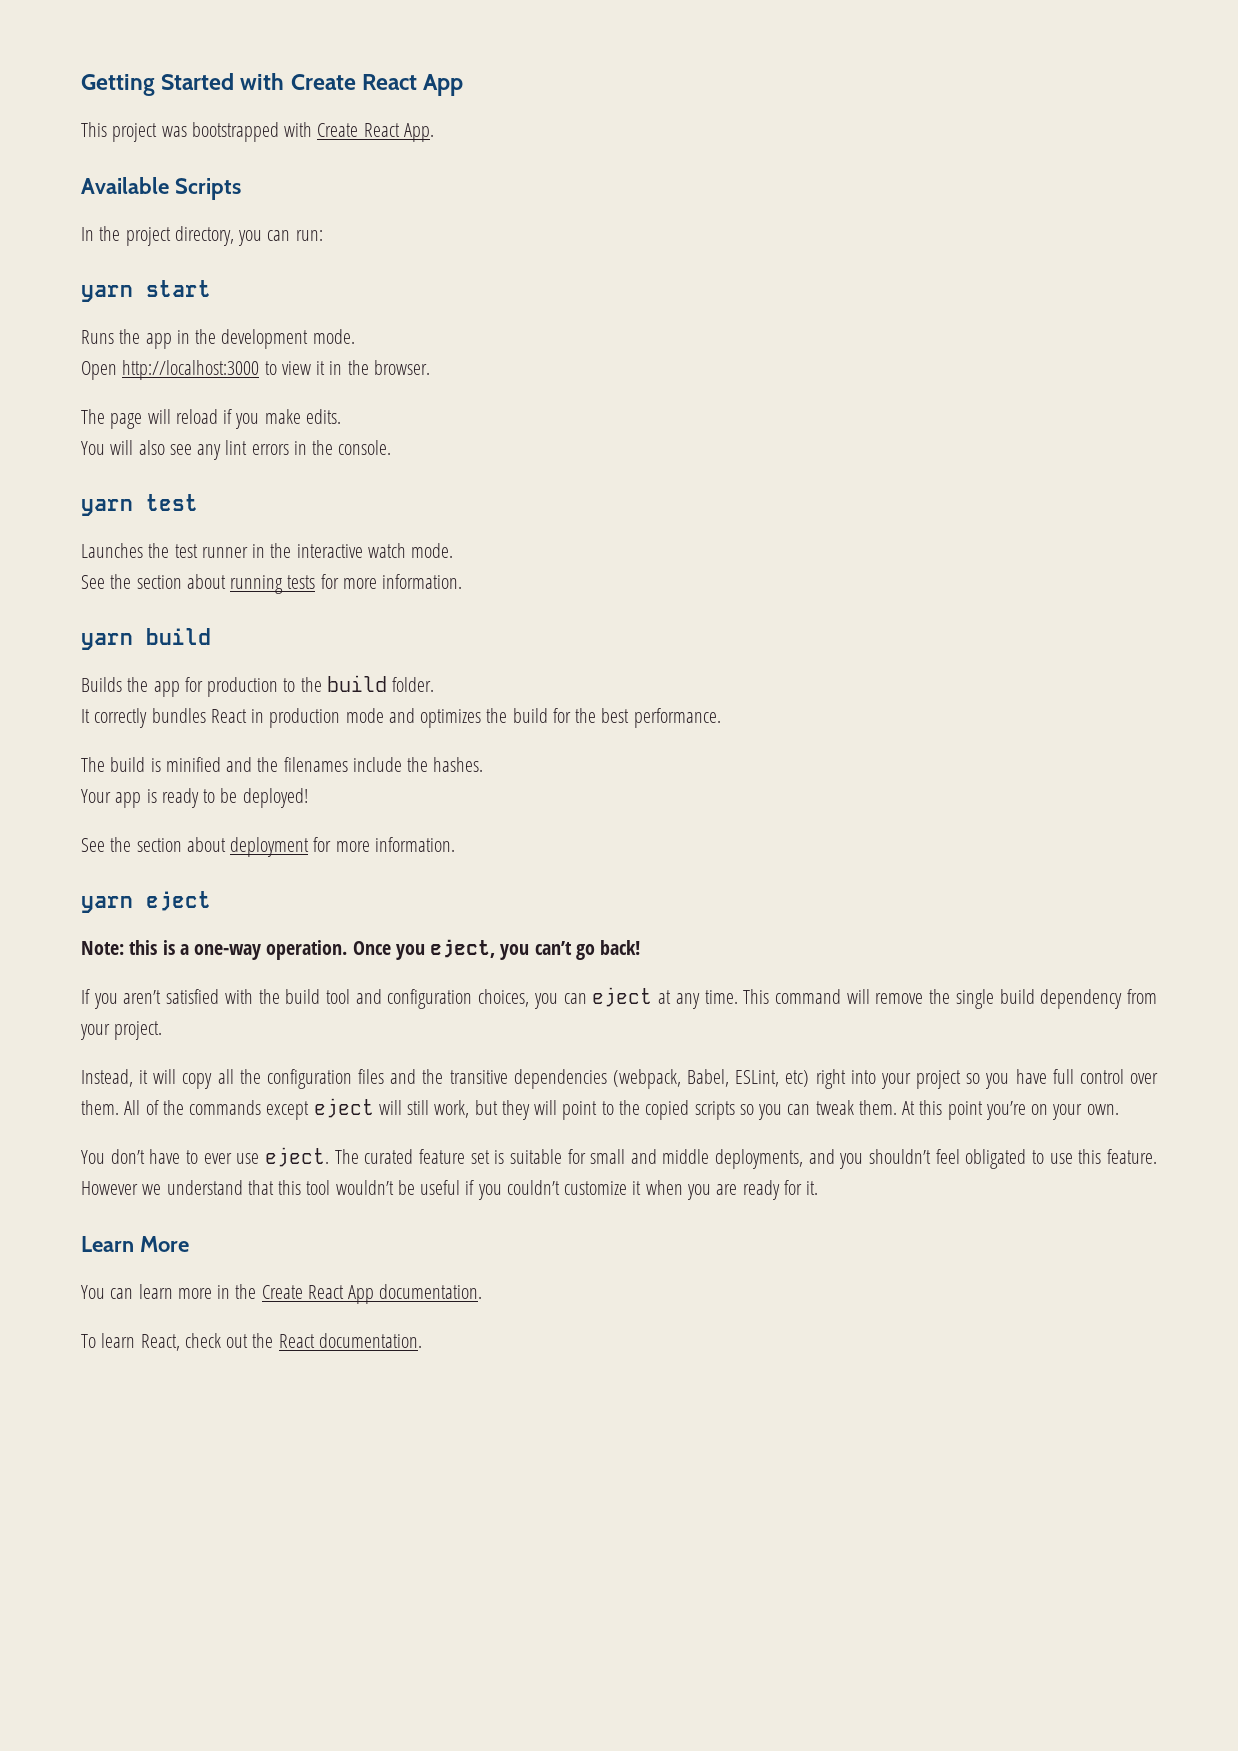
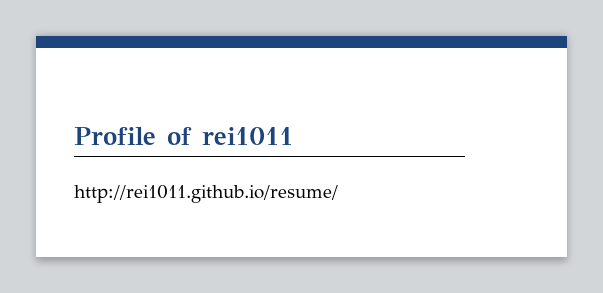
[81,73,464,96] [81,122,434,142] [81,177,241,200] [81,226,323,246] [81,280,211,302] [81,329,355,349] [81,360,430,380] [81,409,341,429] [81,440,392,460] [81,494,198,516] [81,543,454,558] [81,574,463,594] [81,628,211,650] [81,675,435,697] [81,708,721,728] [81,757,484,772] [81,788,308,808] [81,837,455,857] [81,891,211,913] [81,939,641,960] [81,987,1158,1009] [80,1021,163,1040] [81,1069,1158,1089] [81,1098,1119,1120] [81,1147,1157,1169] [81,1180,819,1200] [81,1236,189,1252] [81,1284,483,1304] [81,1333,422,1351] Getting Started with Create React App // This project was bootstrapped with Create React App. // Available Scripts // In the project directory, you can run: // yarn start // Runs the app in the development mode. // Open http://localhost:3000 to view it in the browser. // The page will reload if you make edits. // You will also see any lint errors in the console. // yarn test // Launches the test runner in the interactive watch mode. // See the section about running tests for more information. // yarn build // Builds the app for production to the build folder. // It correctly bundles React in production mode and optimizes the build for the best performance. // The build is minified and the filenames include the hashes. // Your app is ready to be deployed! // See the section about deployment for more information. // yarn eject // Note: this is a one-way operation. Once you eject, you can’t go back! // If you aren’t satisfied with the build tool and configuration choices, you can eject at any time. This command will remove the single build dependency from your project. // Instead, it will copy all the configuration files and the transitive dependencies (webpack, Babel, ESLint, etc) right into your project so you have full control over them. All of the commands except eject will still work, but they will point to the copied scripts so you can tweak them. At this point you’re on your own. // You don’t have to ever use eject. The curated feature set is suitable for small and middle deployments, and you shouldn’t feel obligated to use this feature. However we understand that this tool wouldn’t be useful if you couldn’t customize it when you are ready for it. // Learn More // You can learn more in the Create React App documentation. // To learn React, check out the React documentation. -> [74,127,293,145] [74,185,338,203] Profile of rei1011 // http://rei1011.github.io/resume/

